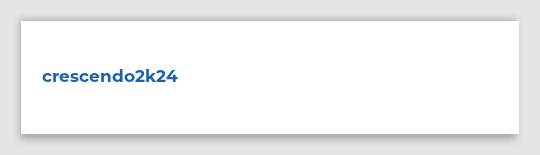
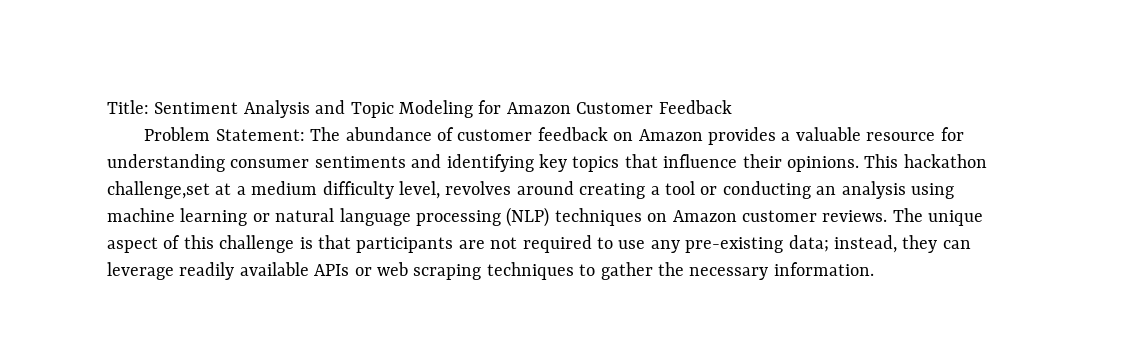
[42,69,178,82] crescendo2k24 -> [107,100,732,118] [144,127,964,145] [107,154,987,172] [107,181,954,199] [107,207,984,227] [107,235,971,253] [107,262,874,280] Title: Sentiment Analysis and Topic Modeling for Amazon Customer Feedback // Problem Statement: The abundance of customer feedback on Amazon provides a valuable resource for understanding consumer sentiments and identifying key topics that influence their opinions. This hackathon challenge,set at a medium difficulty level, revolves around creating a tool or conducting an analysis using machine learning or natural language processing (NLP) techniques on Amazon customer reviews. The unique aspect of this challenge is that participants are not required to use any pre-existing data; instead, they can leverage readily available APIs or web scraping techniques to gather the necessary information.

